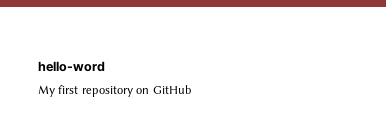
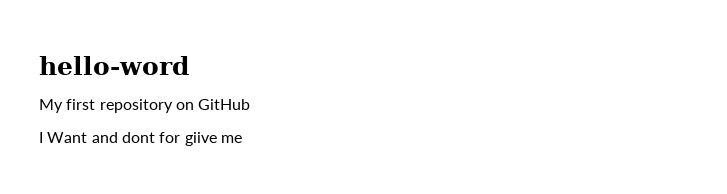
(191, 89) none -> [39,132,242,146] // I Want and dont for giive me

